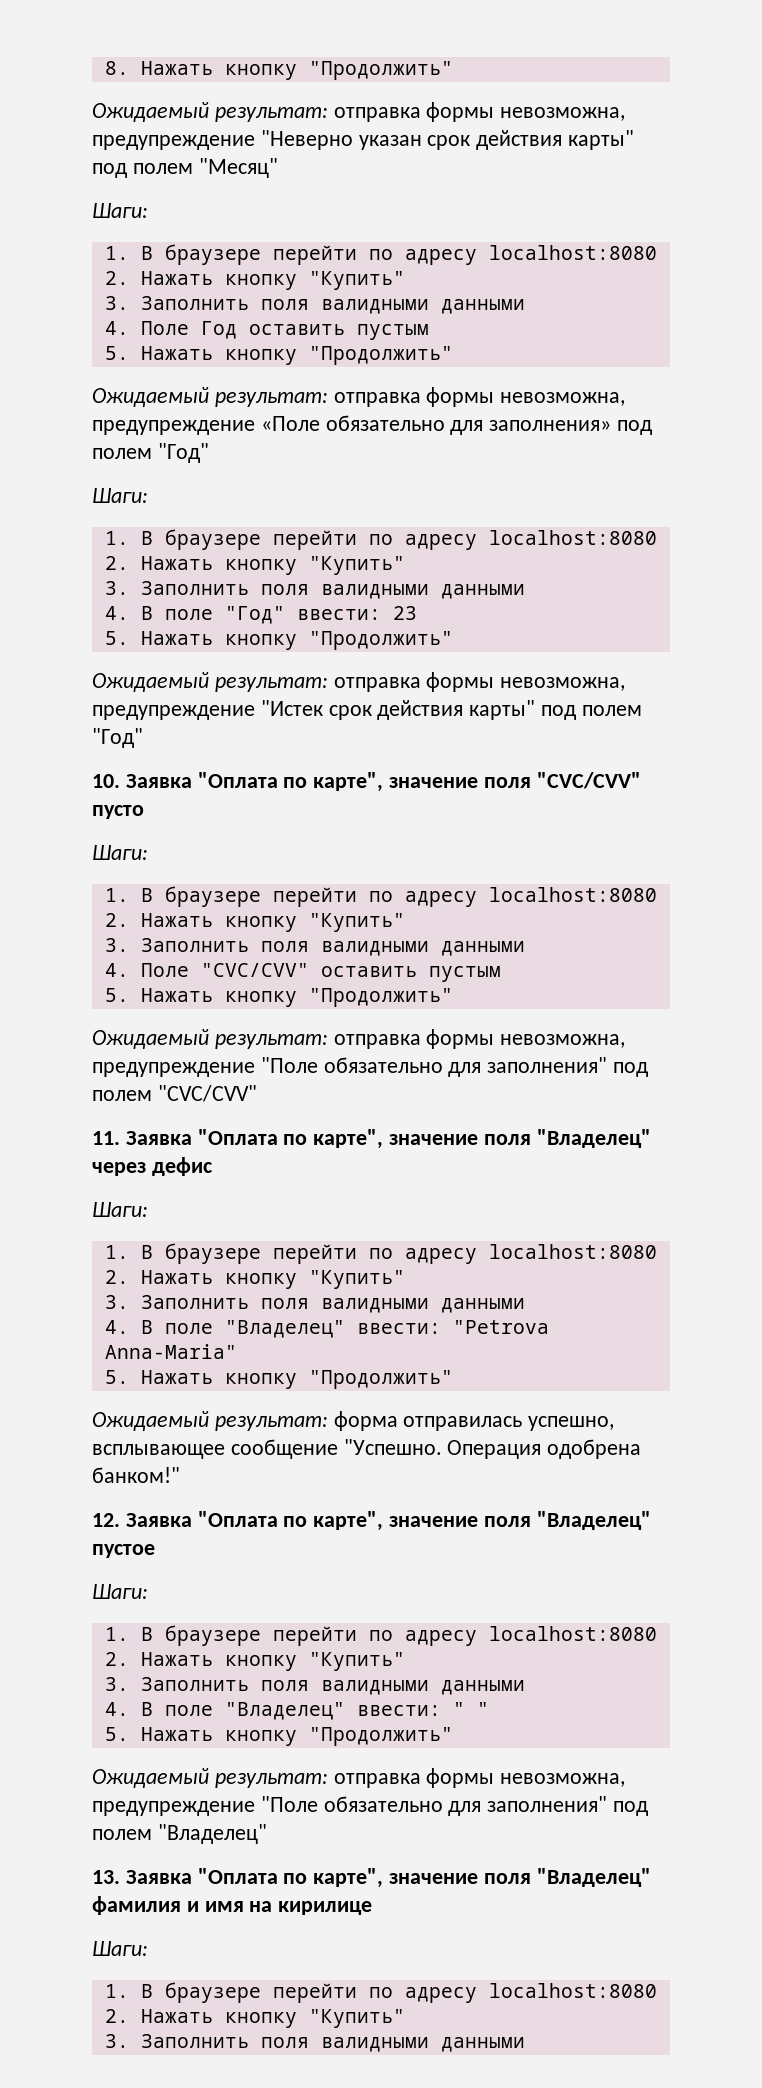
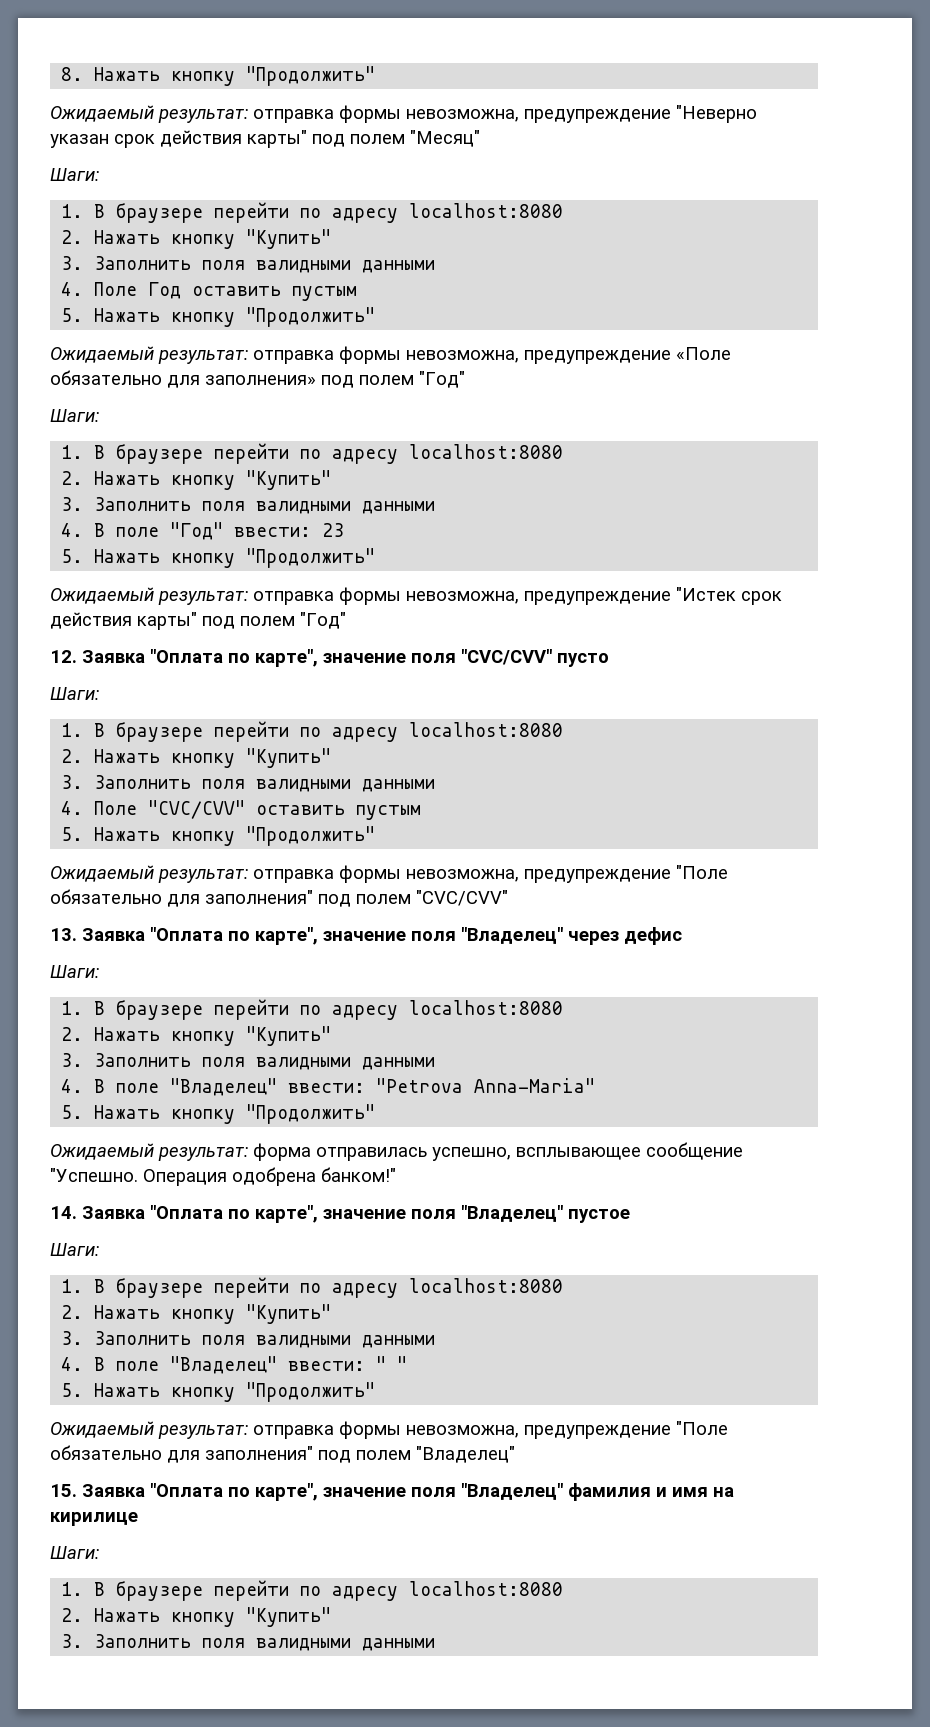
[92,774,120,788] 10. -> [50,650,77,663] 12.
[92,1131,120,1145] 11. -> [50,928,77,941] 13.
[92,1513,120,1527] 12. -> [50,1206,77,1219] 14.
[92,1870,120,1884] 13. -> [50,1484,77,1497] 15.

